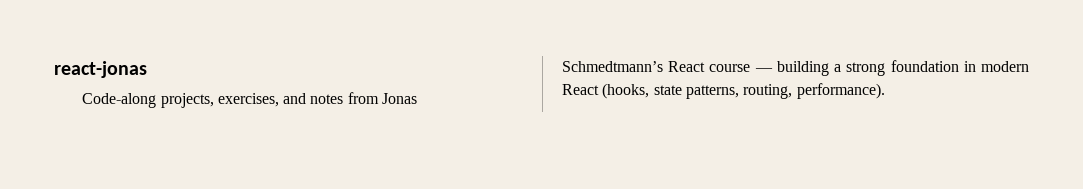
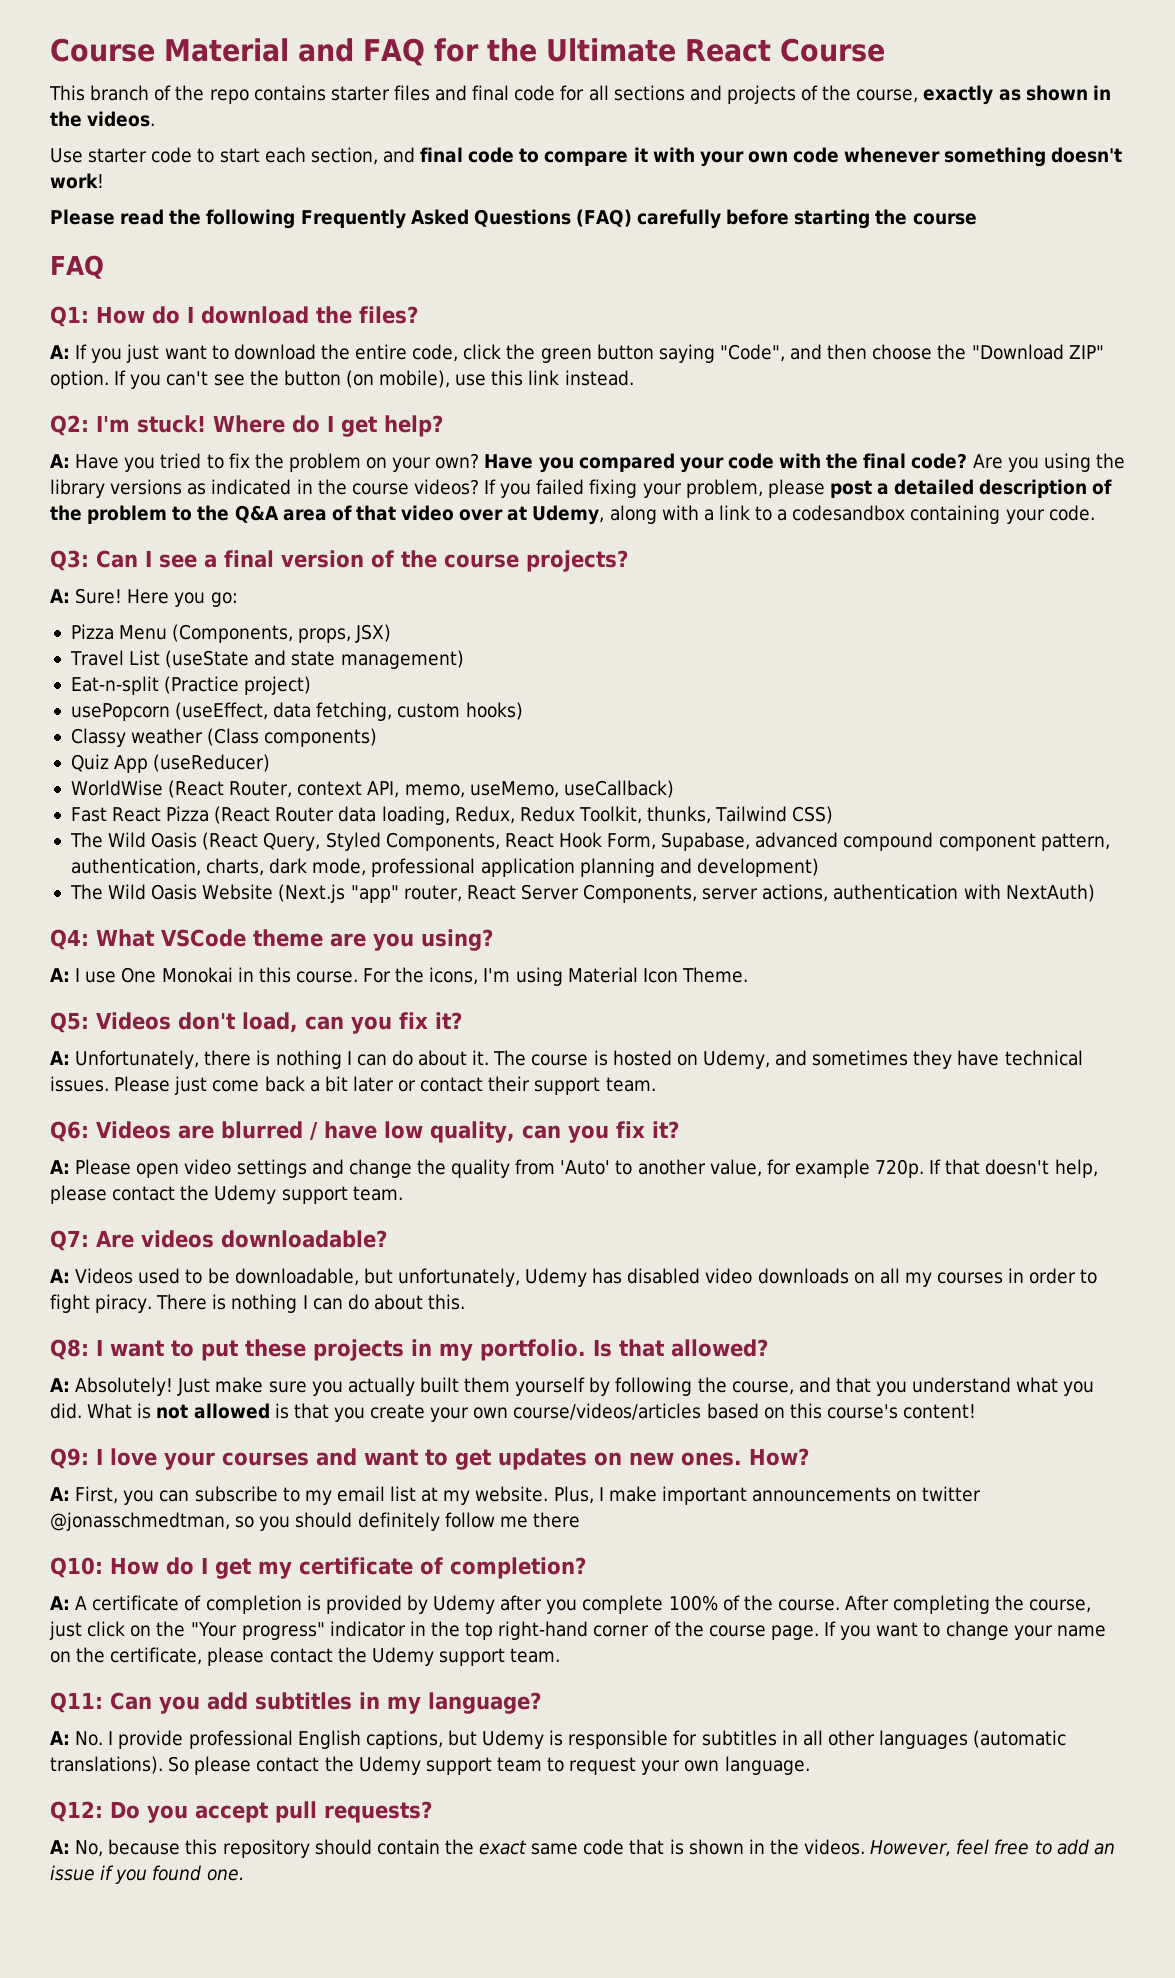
[54,61,147,78] [82,92,418,108] [562,60,1029,76] [562,83,885,99] react-jonas // Code-along projects, exercises, and notes from Jonas Schmedtmann’s React course — building a strong foundation in modern React (hooks, state patterns, routing, performance). -> [50,38,885,66] [49,85,1111,105] [50,111,156,127] [50,147,1123,167] [50,173,104,189] [50,209,977,229] [50,255,104,279] [50,306,418,327] [50,344,1104,363] [50,370,634,389] [50,415,443,437] [50,453,1125,473] [50,479,1113,498] [50,505,1095,525] [50,550,628,572] [50,588,238,607] [70,624,392,643] [69,650,464,669] [70,676,312,695] [70,702,523,721] [70,728,378,747] [70,754,271,773] [70,780,674,798] [70,806,834,825] [69,832,1110,851] [70,858,819,877] [69,884,1095,903] [50,929,493,951] [50,967,748,986] [50,1012,462,1034] [50,1050,1083,1069] [50,1076,656,1095] [50,1121,679,1143] [50,1159,1098,1178] [50,1185,403,1204] [50,1230,387,1251] [50,1268,1098,1287] [50,1294,466,1313] [50,1339,768,1361] [50,1377,1095,1396] [50,1403,977,1422] [50,1448,809,1470] [50,1486,982,1505] [50,1512,580,1531] [50,1557,586,1579] [50,1595,1092,1614] [49,1621,1106,1640] [50,1647,561,1666] [50,1692,541,1714] [50,1730,1067,1749] [50,1756,810,1775] [50,1801,432,1823] [50,1839,1115,1858] [50,1865,244,1884] Course Material and FAQ for the Ultimate React Course // This branch of the repo contains starter files and final code for all sections and projects of the course, exactly as shown in the videos. // Use starter code to start each section, and final code to compare it with your own code whenever something doesn't work! // Please read the following Frequently Asked Questions (FAQ) carefully before starting the course // FAQ // Q1: How do I download the files? // A: If you just want to download the entire code, click the green button saying "Code", and then choose the "Download ZIP" option. If you can't see the button (on mobile), use this link instead. // Q2: I'm stuck! Where do I get help? // A: Have you tried to fix the problem on your own? Have you compared your code with the final code? Are you using the library versions as indicated in the course videos? If you failed fixing your problem, please post a detailed description of the problem to the Q&A area of that video over at Udemy, along with a link to a codesandbox containing your code. // Q3: Can I see a final version of the course projects? // A: Sure! Here you go: // Pizza Menu (Components, props, JSX) // Travel List (useState and state management) // Eat-n-split (Practice project) // usePopcorn (useEffect, data fetching, custom hooks) // Classy weather (Class components) // Quiz App (useReducer) // WorldWise (React Router, context API, memo, useMemo, useCallback) // Fast React Pizza (React Router data loading, Redux, Redux Toolkit, thunks, Tailwind CSS) // The Wild Oasis (React Query, Styled Components, React Hook Form, Supabase, advanced compound component pattern, authentication, charts, dark mode, professional application planning and development) // The Wild Oasis Website (Next.js "app" router, React Server Components, server actions, authentication with NextAuth) // Q4: What VSCode theme are you using? // A: I use One Monokai in this course. For the icons, I'm using Material Icon Theme. // Q5: Videos don't load, can you fix it? // A: Unfortunately, there is nothing I can do about it. The course is hosted on Udemy, and sometimes they have technical issues. Please just come back a bit later or contact their support team. // Q6: Videos are blurred / have low quality, can you fix it? // A: Please open video settings and change the quality from 'Auto' to another value, for example 720p. If that doesn't help, please contact the Udemy support team. // Q7: Are videos downloadable? // A: Videos used to be downloadable, but unfortunately, Udemy has disabled video downloads on all my courses in order to fight piracy. There is nothing I can do about this. // Q8: I want to put these projects in my portfolio. Is that allowed? // A: Absolutely! Just make sure you actually built them yourself by following the course, and that you understand what you did. What is not allowed is that you create your own course/videos/articles based on this course's content! // Q9: I love your courses and want to get updates on new ones. How? // A: First, you can subscribe to my email list at my website. Plus, I make important announcements on twitter @jonasschmedtman, so you should definitely follow me there // Q10: How do I get my certificate of completion? // A: A certificate of completion is provided by Udemy after you complete 100% of the course. After completing the course, just click on the "Your progress" indicator in the top right-hand corner of the course page. If you want to change your name on the certificate, please contact the Udemy support team. // Q11: Can you add subtitles in my language? // A: No. I provide professional English captions, but Udemy is responsible for subtitles in all other languages (automatic translations). So please contact the Udemy support team to request your own language. // Q12: Do you accept pull requests? // A: No, because this repository should contain the exact same code that is shown in the videos. However, feel free to add an issue if you found one.

